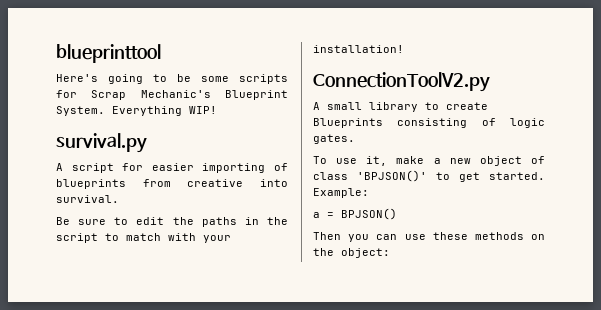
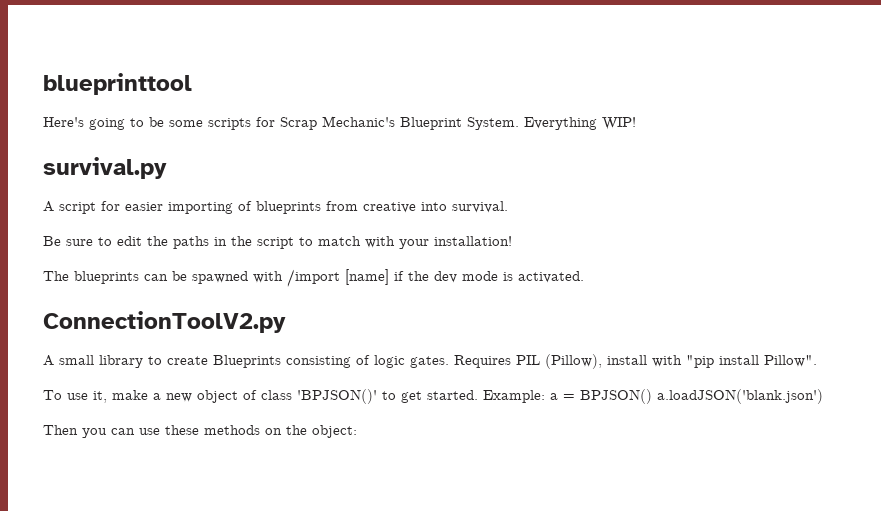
(404, 49) none -> [43,269,584,287] // The blueprints can be spawned with /import [name] if the dev mode is activated.
(355, 139) none -> [454,354,817,369] Requires PIL (Pillow), install with "pip install Pillow".
(369, 193) // -> (545, 396) none
(397, 214) none -> [657,389,823,404] a.loadJSON('blank.json')

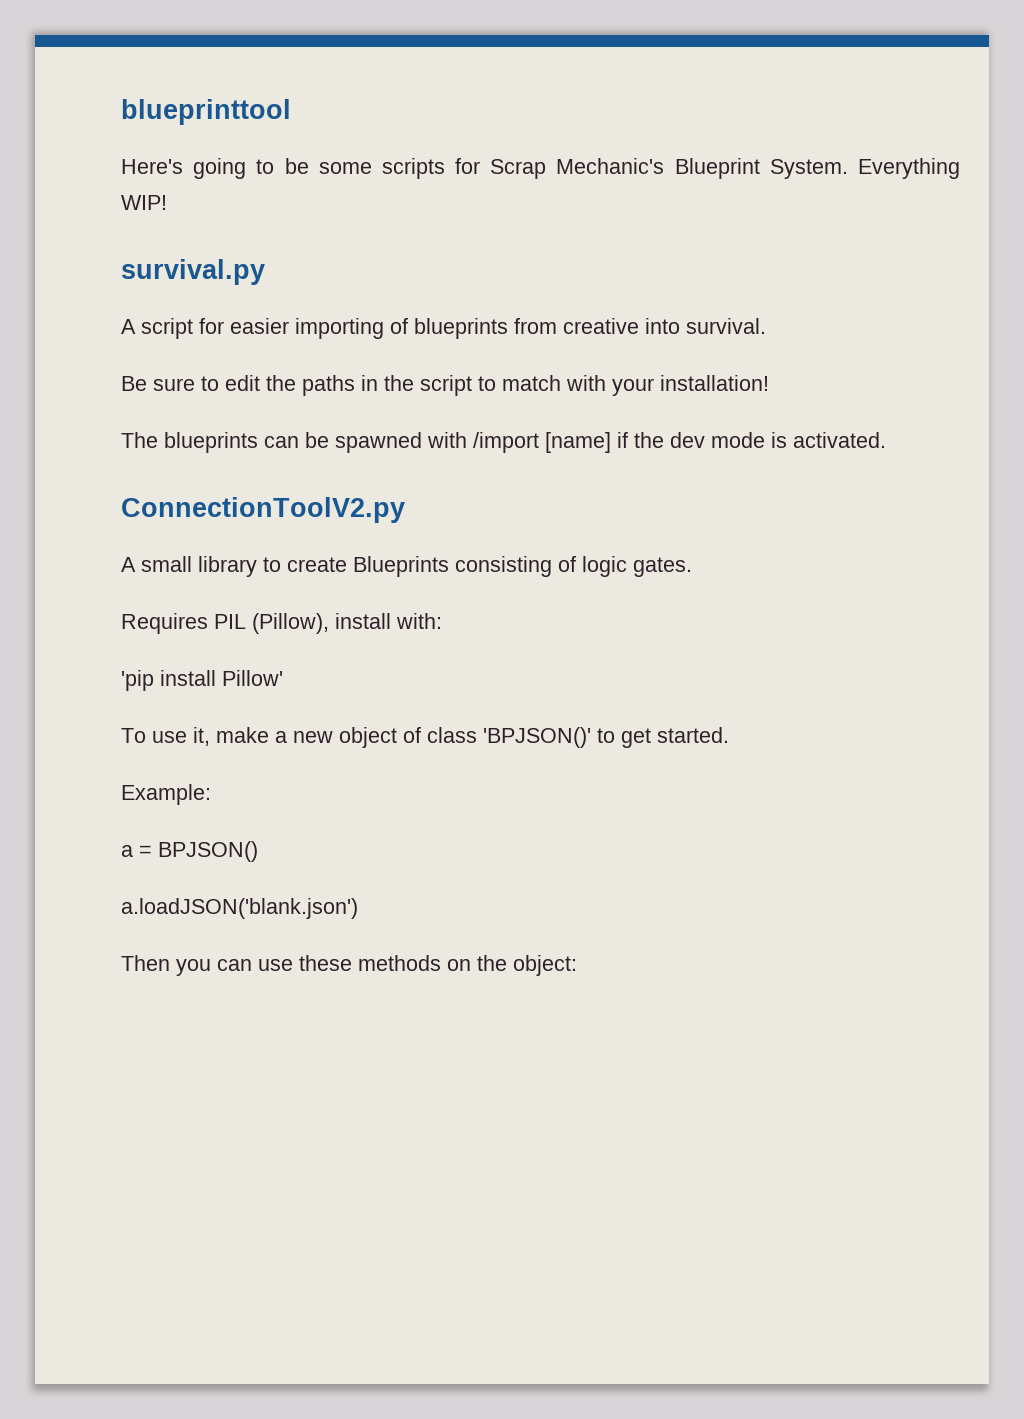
(449, 362) none -> (692, 567) //
[652,355,817,368] with "pip install Pillow". -> [396,613,442,629] [121,670,283,691] with: // 'pip install Pillow'
(478, 395) none -> (729, 735) //
(545, 396) none -> (211, 794) //
(652, 396) none -> (258, 851) //

